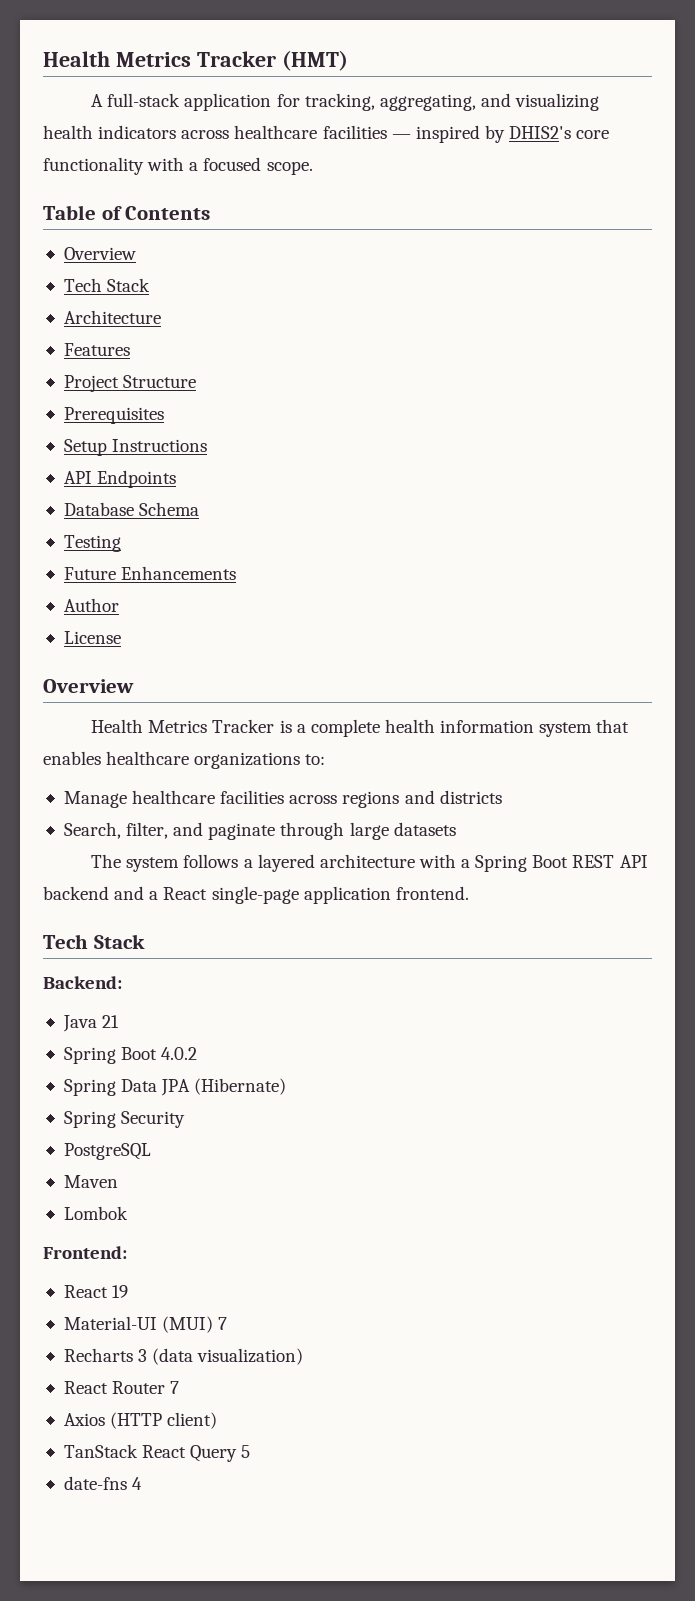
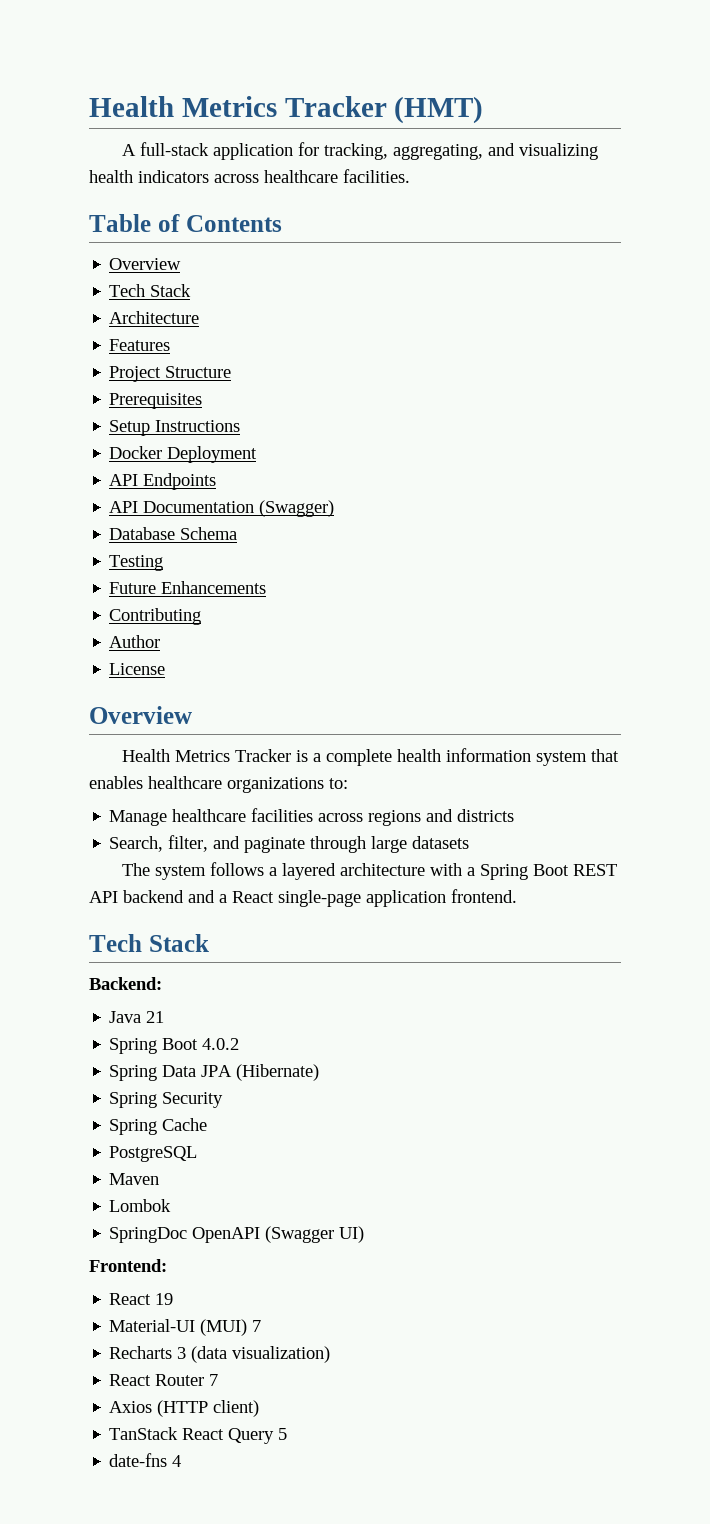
[322,125,610,143] [43,157,313,175] facilities — inspired by DHIS2's core functionality with a focused scope. -> [343,169,410,183] facilities.
(208, 445) none -> [109,446,258,463] // Docker Deployment
(177, 479) none -> [109,500,335,517] // API Documentation (Swagger)
(237, 573) none -> [109,608,202,625] // Contributing
(186, 1119) none -> [109,1118,208,1135] // Spring Cache
(128, 1213) none -> [109,1226,365,1243] // SpringDoc OpenAPI (Swagger UI)

